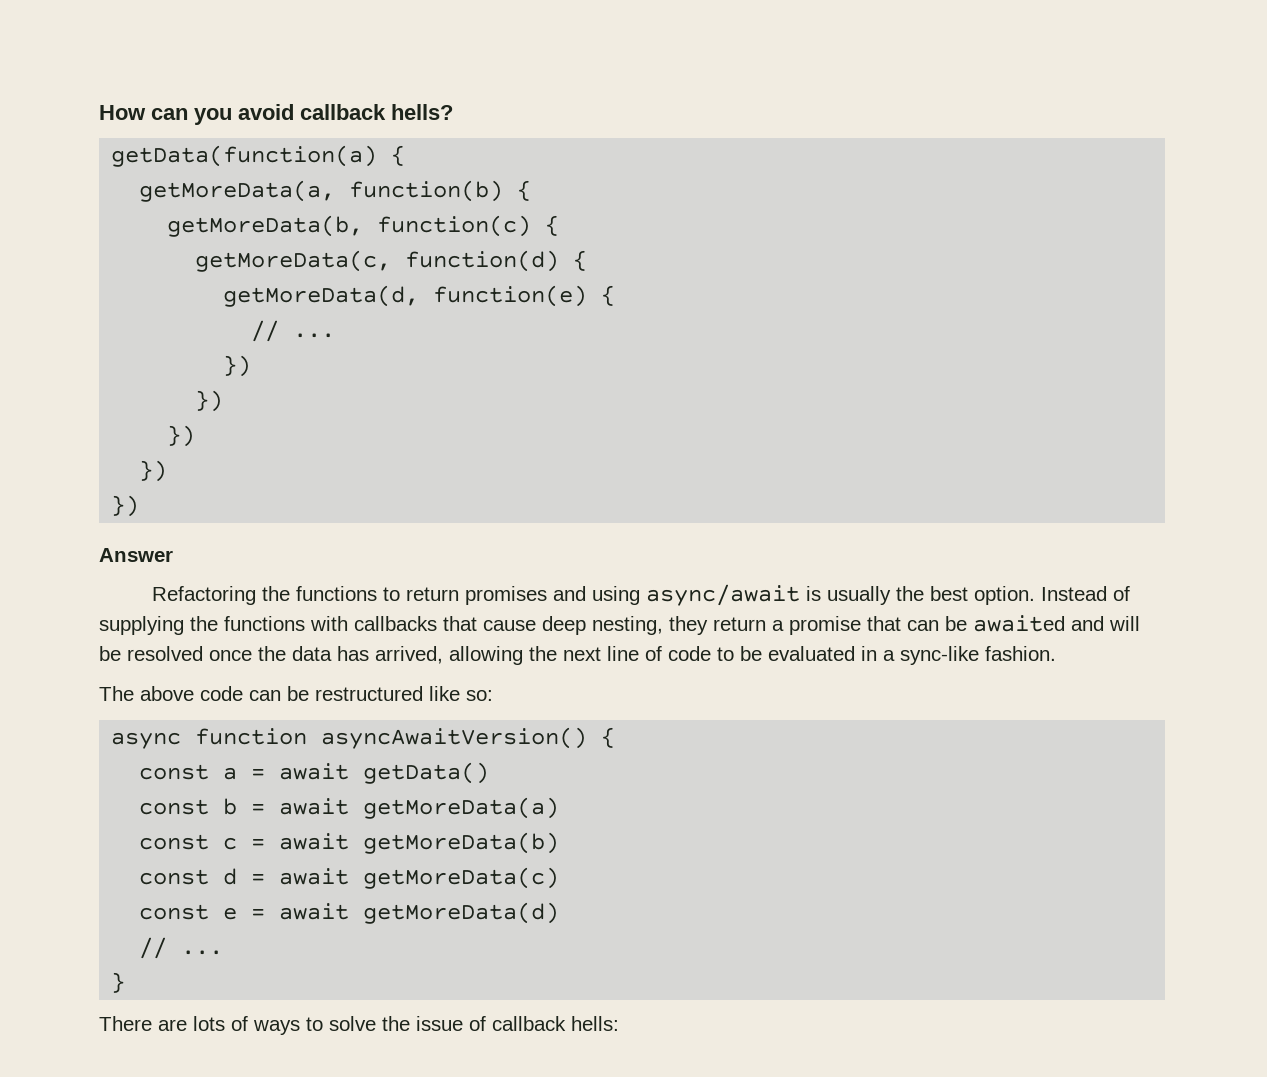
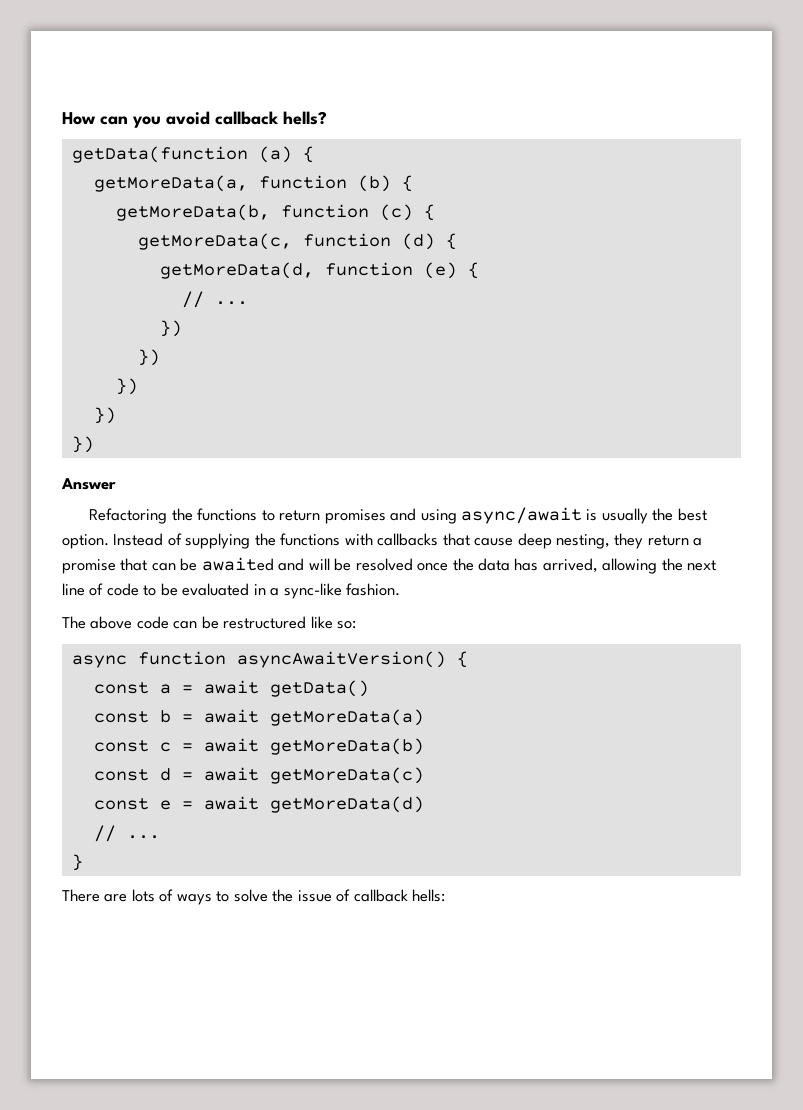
[111,145,378,167] getData(function(a) -> [71,146,292,163] getData(function (a)
[349,180,504,202] function(b) -> [258,175,391,192] function (b)
[377,215,532,237] function(c) -> [280,204,413,221] function (c)
[405,250,560,272] function(d) -> [302,233,435,250] function (d)
[433,285,588,307] function(e) -> [324,262,457,279] function (e)

